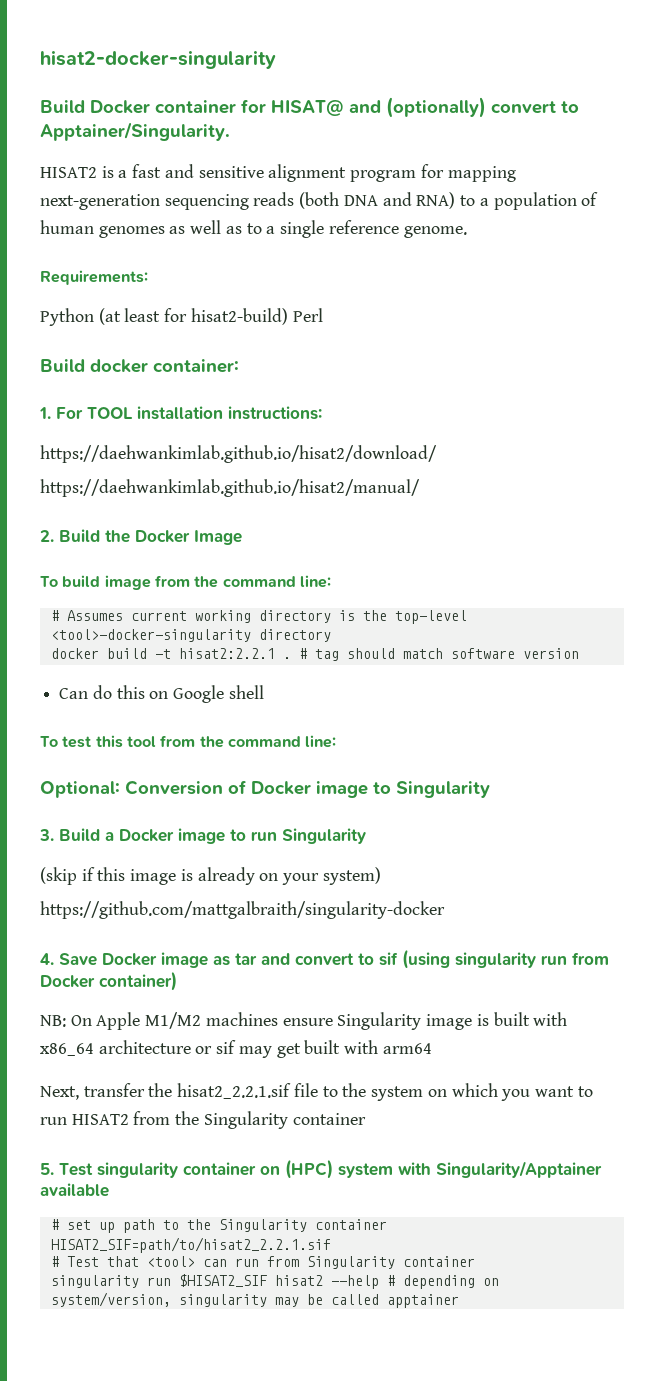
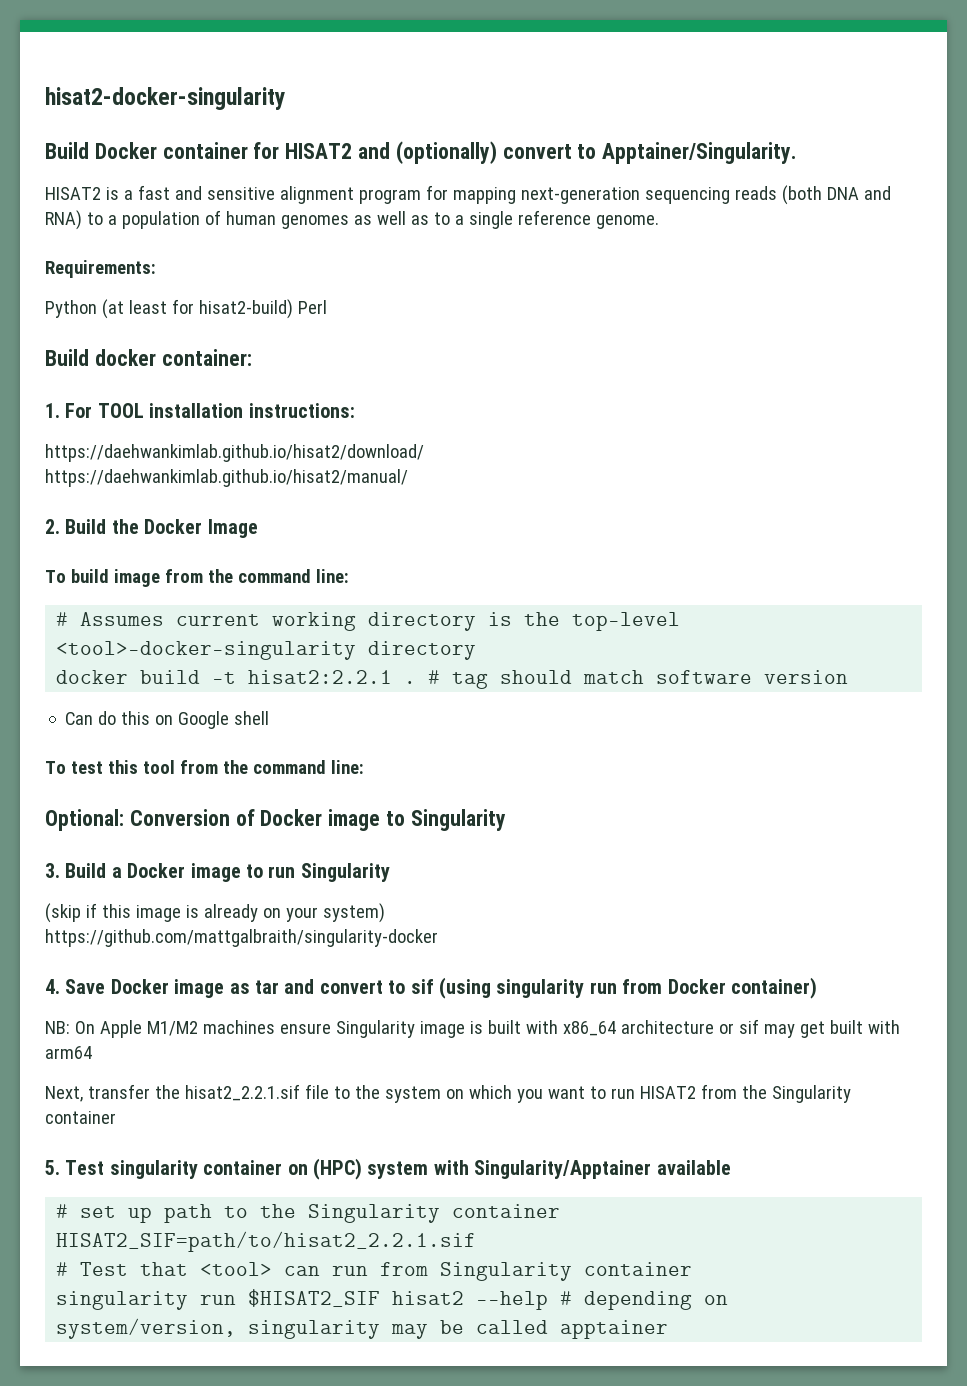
[271,100,344,116] HISAT@ -> [285,143,353,159] HISAT2

